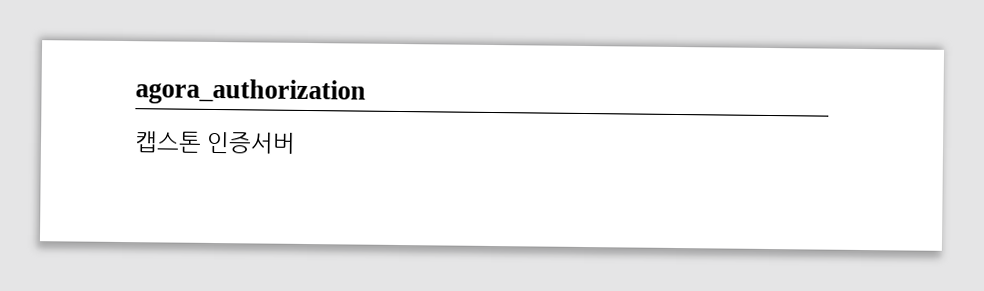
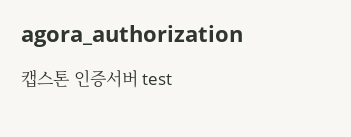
(297, 142) none -> [142,74,173,85] test

